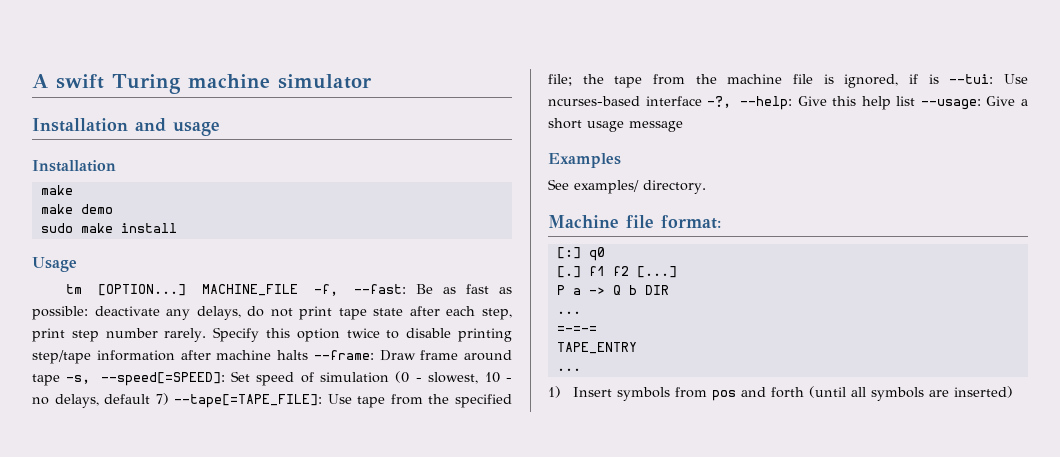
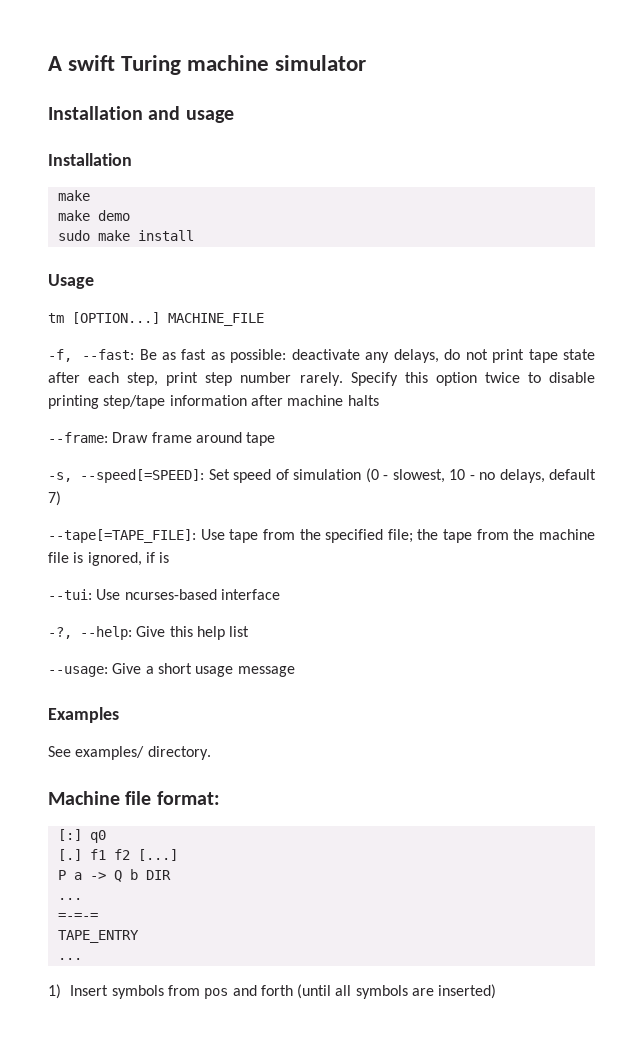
(299, 290) none -> (264, 319) //
(308, 355) none -> (379, 400) //
(60, 380) none -> (276, 439) //
(169, 399) none -> (61, 498) //
(939, 79) none -> (170, 557) //
(702, 101) none -> (280, 594) //
(916, 101) none -> (250, 631) //

